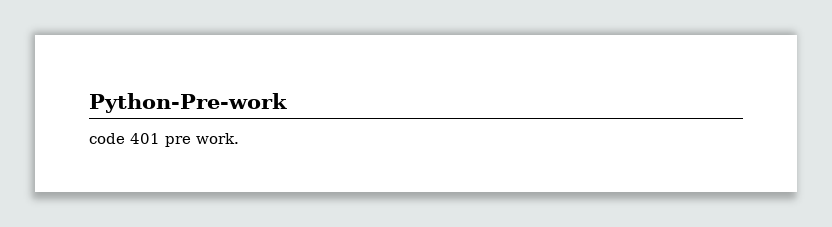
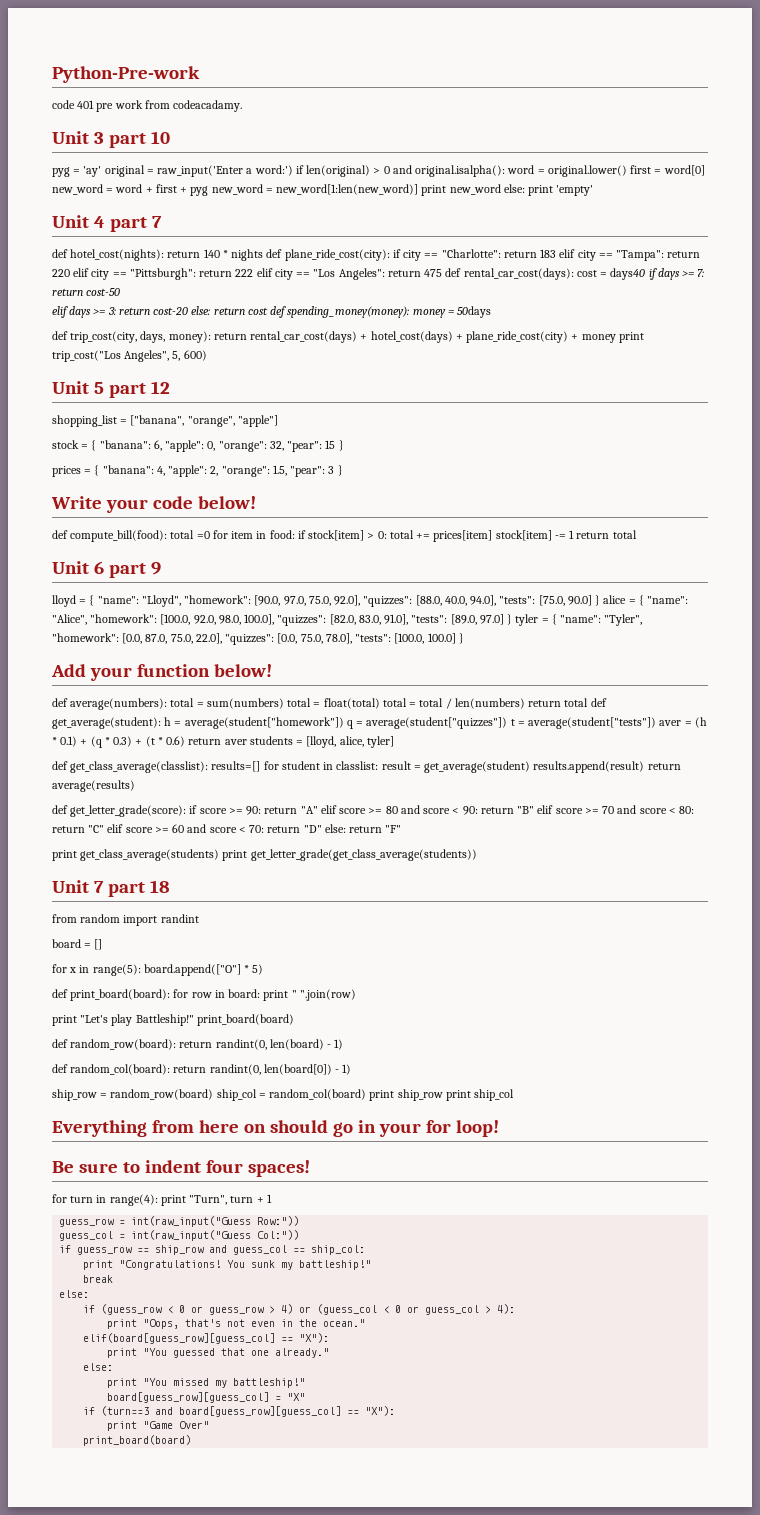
[196,133,239,144] work. -> [114,100,243,112] [52,131,170,148] [52,165,705,177] [52,184,594,196] [52,215,162,232] [52,249,701,261] [52,268,705,280] [52,288,121,296] [52,306,492,318] [52,331,644,343] [52,350,207,362] [52,381,170,398] [52,415,278,427] [52,440,344,452] [52,465,343,477] [51,496,256,513] [52,530,637,542] [52,561,161,578] [52,595,689,607] [52,614,643,626] [52,633,464,645] [51,664,272,681] [52,698,607,710] [52,717,707,729] [52,736,394,748] [52,761,681,773] [52,780,135,792] [52,805,695,817] [52,824,402,833] [52,849,477,861] [52,880,170,897] [52,914,199,926] [52,939,103,950] [52,964,264,976] [52,989,356,1001] [52,1014,294,1026] [52,1039,344,1050] [52,1064,352,1075] [52,1089,515,1101] [52,1120,499,1137] [52,1160,310,1177] [52,1194,272,1206] [59,1216,300,1227] [59,1230,300,1241] [59,1245,366,1255] [83,1260,372,1270] [83,1275,114,1283] [59,1290,90,1298] [83,1304,516,1315] [107,1319,366,1329] [83,1333,330,1344] [107,1348,330,1358] [83,1363,114,1371] [107,1378,306,1388] [107,1392,306,1403] [83,1406,396,1417] [107,1421,210,1431] [83,1435,192,1446] work from codeacadamy. // Unit 3 part 10 // pyg = 'ay' original = raw_input('Enter a word:') if len(original) > 0 and original.isalpha(): word = original.lower() first = word[0] new_word = word + first + pyg new_word = new_word[1:len(new_word)] print new_word else: print 'empty' // Unit 4 part 7 // def hotel_cost(nights): return 140 * nights def plane_ride_cost(city): if city == "Charlotte": return 183 elif city == "Tampa": return 220 elif city == "Pittsburgh": return 222 elif city == "Los Angeles": return 475 def rental_car_cost(days): cost = days40 if days >= 7: return cost-50 // elif days >= 3: return cost-20 else: return cost def spending_money(money): money = 50days // def trip_cost(city, days, money): return rental_car_cost(days) + hotel_cost(days) + plane_ride_cost(city) + money print trip_cost("Los Angeles", 5, 600) // Unit 5 part 12 // shopping_list = ["banana", "orange", "apple"] // stock = { "banana": 6, "apple": 0, "orange": 32, "pear": 15 } // prices = { "banana": 4, "apple": 2, "orange": 1.5, "pear": 3 } // Write your code below! // def compute_bill(food): total =0 for item in food: if stock[item] > 0: total += prices[item] stock[item] -= 1 return total // Unit 6 part 9 // lloyd = { "name": "Lloyd", "homework": [90.0, 97.0, 75.0, 92.0], "quizzes": [88.0, 40.0, 94.0], "tests": [75.0, 90.0] } alice = { "name": "Alice", "homework": [100.0, 92.0, 98.0, 100.0], "quizzes": [82.0, 83.0, 91.0], "tests": [89.0, 97.0] } tyler = { "name": "Tyler", "homework": [0.0, 87.0, 75.0, 22.0], "quizzes": [0.0, 75.0, 78.0], "tests": [100.0, 100.0] } // Add your function below! // def average(numbers): total = sum(numbers) total = float(total) total = total / len(numbers) return total def get_average(student): h = average(student["homework"]) q = average(student["quizzes"]) t = average(student["tests"]) aver = (h * 0.1) + (q * 0.3) + (t * 0.6) return aver students = [lloyd, alice, tyler] // def get_class_average(classlist): results=[] for student in classlist: result = get_average(student) results.append(result) return average(results) // def get_letter_grade(score): if score >= 90: return "A" elif score >= 80 and score < 90: return "B" elif score >= 70 and score < 80: return "C" elif score >= 60 and score < 70: return "D" else: return "F" // print get_class_average(students) print get_letter_grade(get_class_average(students)) // Unit 7 part 18 // from random import randint // board = [] // for x in range(5): board.append(["O"] * 5) // def print_board(board): for row in board: print " ".join(row) // print "Let's play Battleship!" print_board(board) // def random_row(board): return randint(0, len(board) - 1) // def random_col(board): return randint(0, len(board[0]) - 1) // ship_row = random_row(board) ship_col = random_col(board) print ship_row print ship_col // Everything from here on should go in your for loop! // Be sure to indent four spaces! // for turn in range(4): print "Turn", turn + 1 // guess_row = int(raw_input("Guess Row:")) // guess_col = int(raw_input("Guess Col:")) // if guess_row == ship_row and guess_col == ship_col: // print "Congratulations! You sunk my battleship!" // break // else: // if (guess_row < 0 or guess_row > 4) or (guess_col < 0 or guess_col > 4): // print "Oops, that's not even in the ocean." // elif(board[guess_row][guess_col] == "X"): // print "You guessed that one already." // else: // print "You missed my battleship!" // board[guess_row][guess_col] = "X" // if (turn==3 and board[guess_row][guess_col] == "X"): // print "Game Over" // print_board(board)

